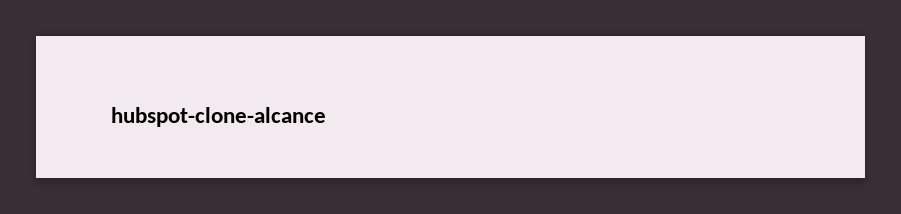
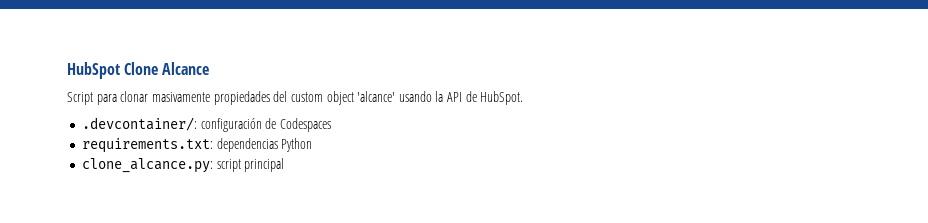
[111,107,326,127] hubspot-clone-alcance -> [67,62,210,79] [67,91,524,105] [81,117,331,132] [81,138,313,153] [81,158,285,173] HubSpot Clone Alcance // Script para clonar masivamente propiedades del custom object 'alcance' usando la API de HubSpot. // .devcontainer/: configuración de Codespaces // requirements.txt: dependencias Python // clone_alcance.py: script principal

